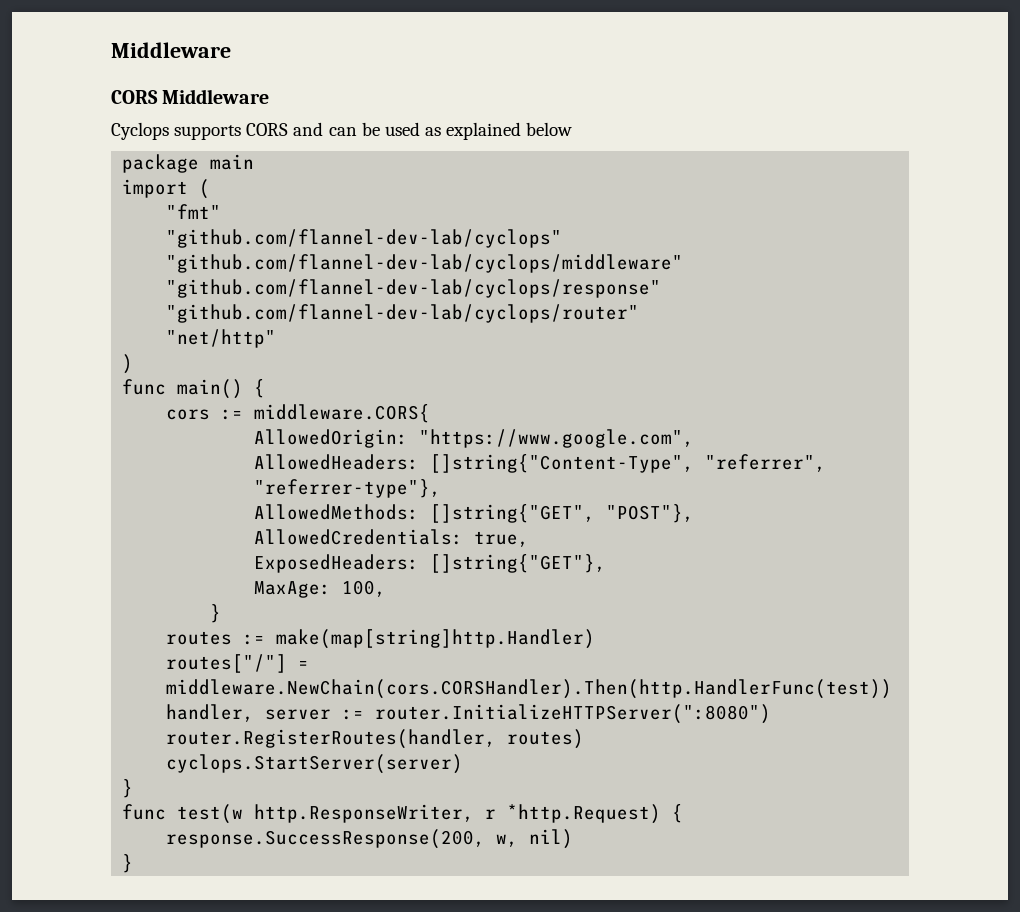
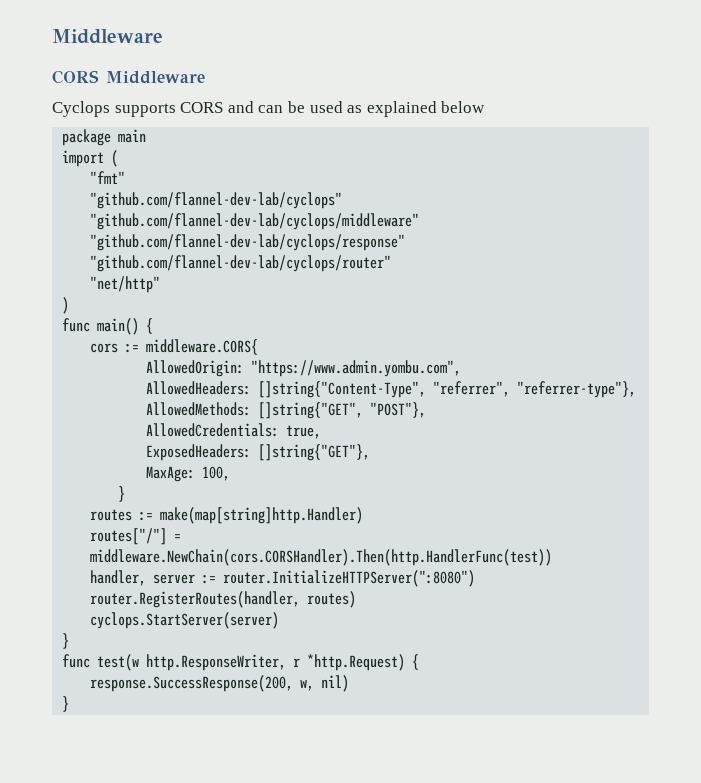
[419,429,695,448] "https://www.google.com", -> [251,360,462,377] "https://www.admin.yombu.com",

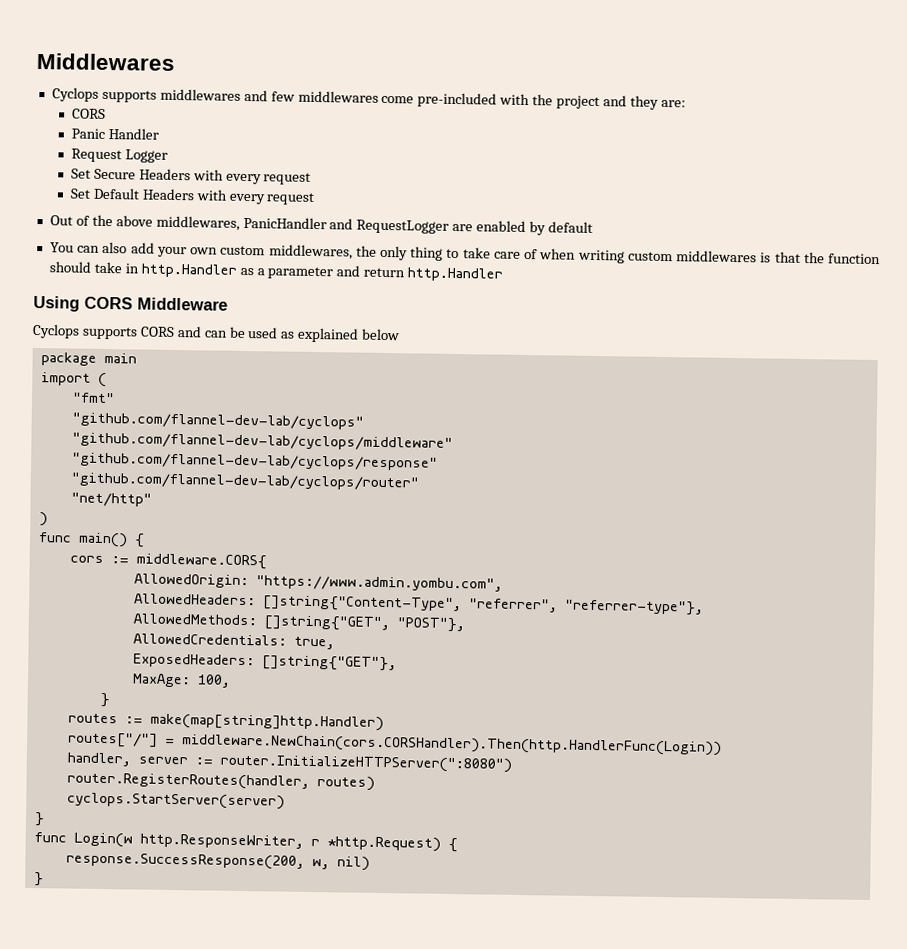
[52,29,163,44] Middleware // -> [36,52,175,71] [51,87,686,110] [71,108,106,119] [70,128,159,140] [70,148,168,163] [70,168,312,185] [69,187,316,205] [49,214,594,236] [49,241,882,265] [48,261,504,282] [33,295,80,312] Middlewares // Cyclops supports middlewares and few middlewares come pre-included with the project and they are: // CORS // Panic Handler // Request Logger // Set Secure Headers with every request // Set Default Headers with every request // Out of the above middlewares, PanicHandler and RequestLogger are enabled by default // You can also add your own custom middlewares, the only thing to take care of when writing custom middlewares is that the function should take in http.Handler as a parameter and return http.Handler // Using
[90,549,553,566] middleware.NewChain(cors.CORSHandler).Then(http.HandlerFunc(test)) -> [181,734,722,756] middleware.NewChain(cors.CORSHandler).Then(http.HandlerFunc(Login))
[97,654,140,671] test(w -> [73,832,133,848] Login(w

